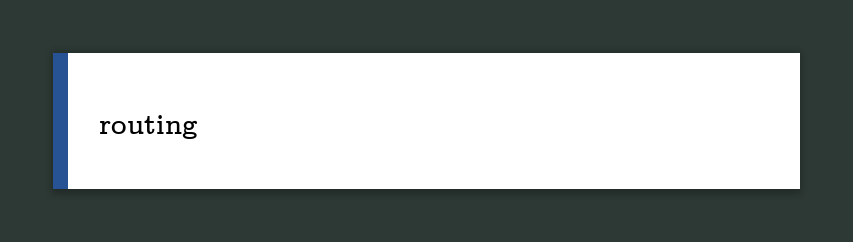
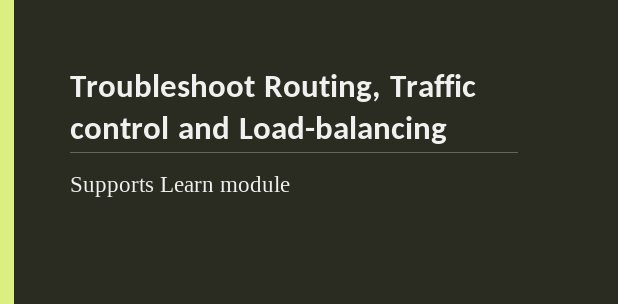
[99,115,198,139] routing -> [70,74,476,102] [70,116,447,144] [70,176,291,197] Troubleshoot Routing, Traffic control and Load-balancing // Supports Learn module

